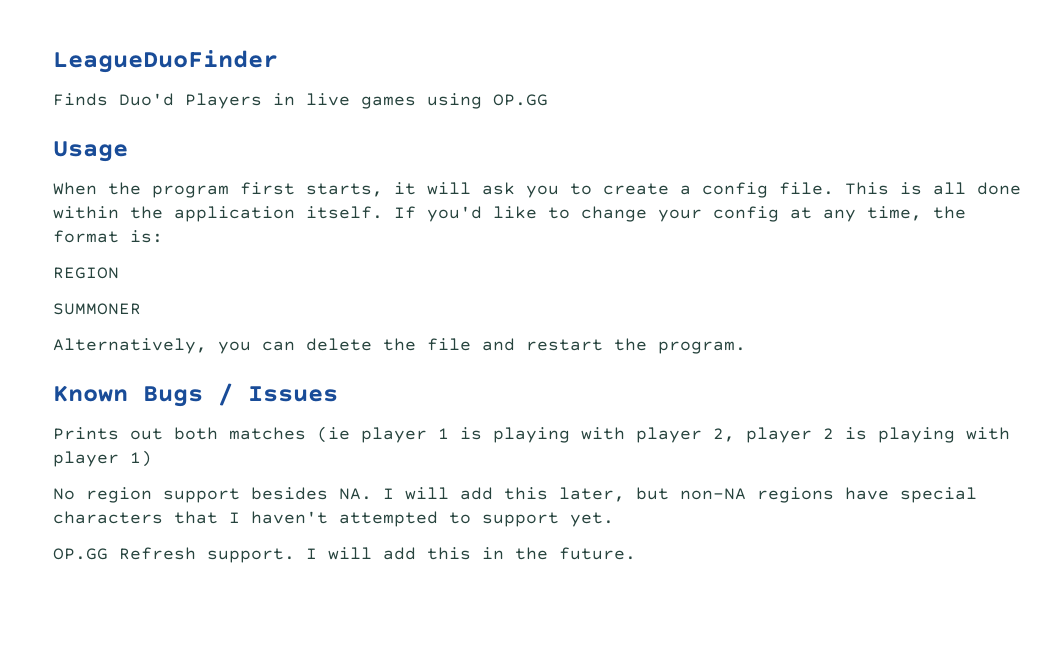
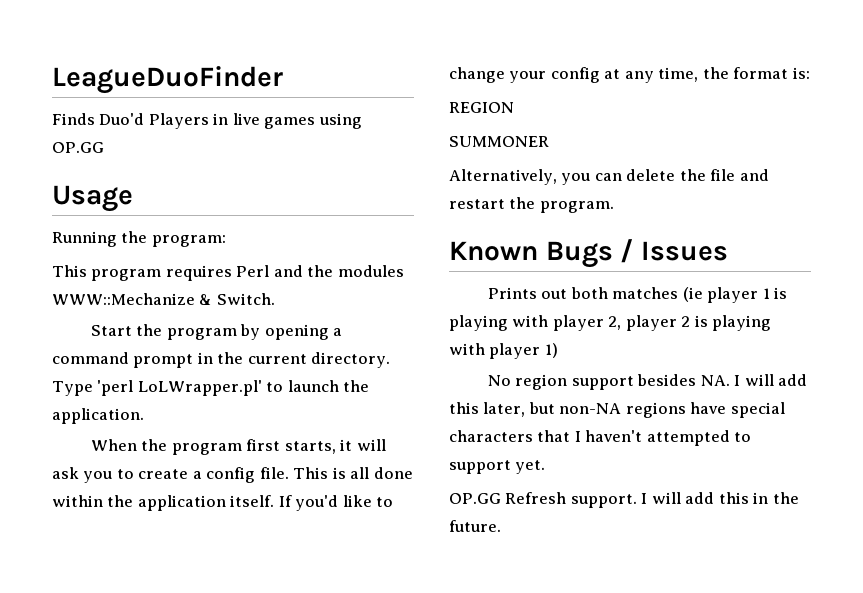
(128, 151) none -> [52,231,226,247] [52,265,404,281] [52,293,275,305] [90,324,343,340] [52,352,391,368] [52,380,370,396] [52,408,144,424] // Running the program: // This program requires Perl and the modules WWW::Mechanize & Switch. // Start the program by opening a command prompt in the current directory. Type 'perl LoLWrapper.pl' to launch the application.

